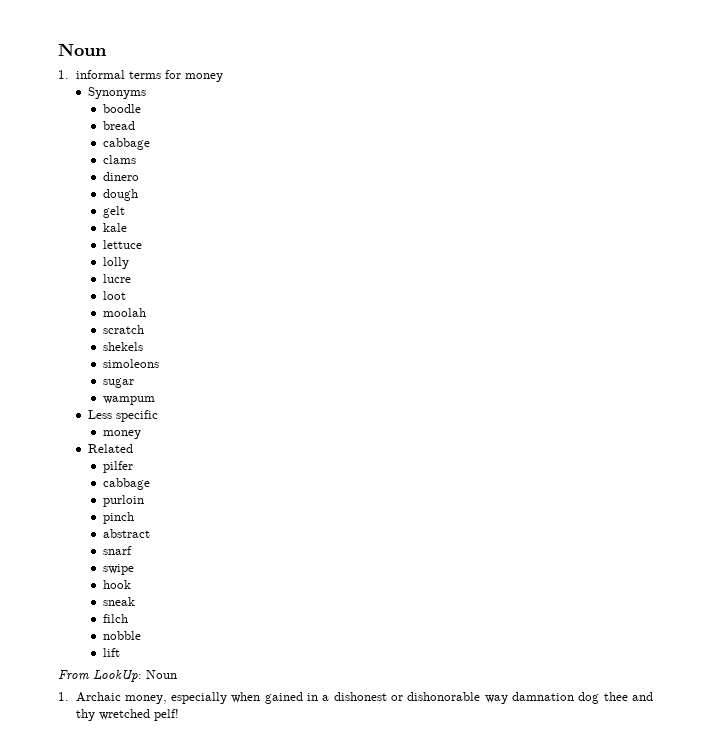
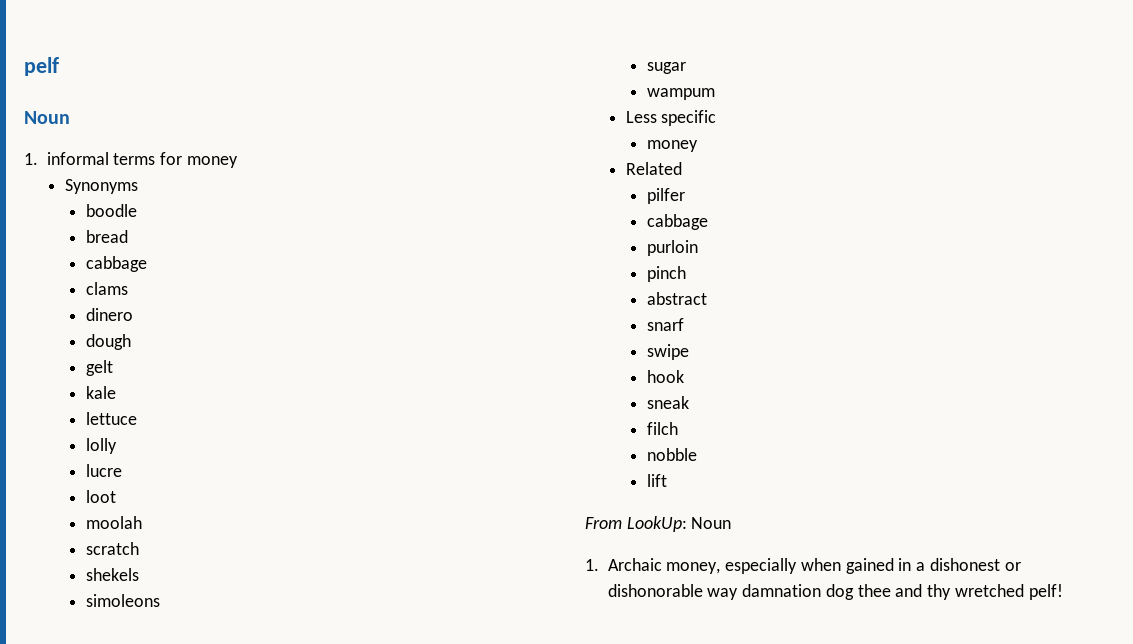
(58, 49) none -> [24,57,59,76] pelf //

